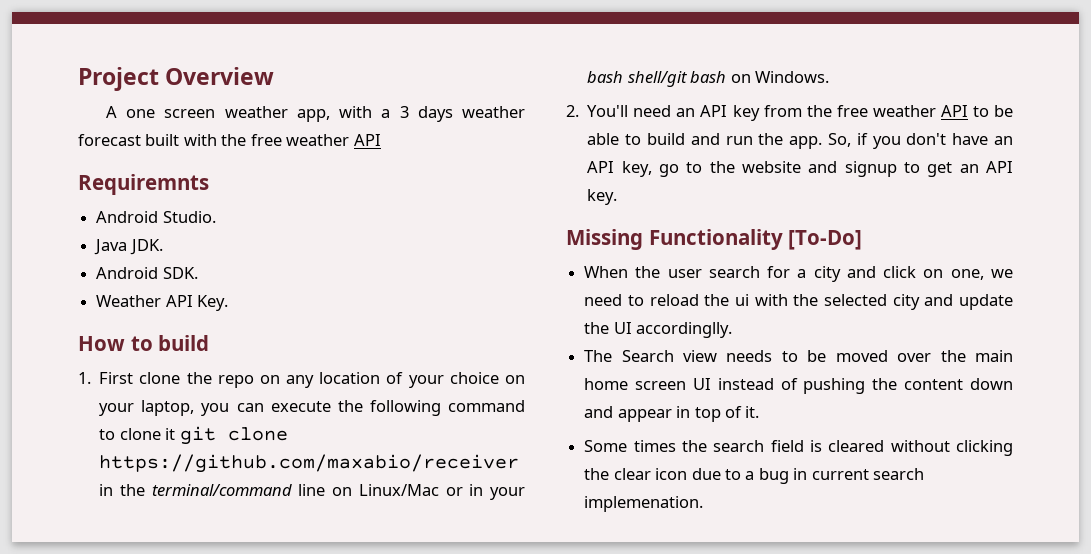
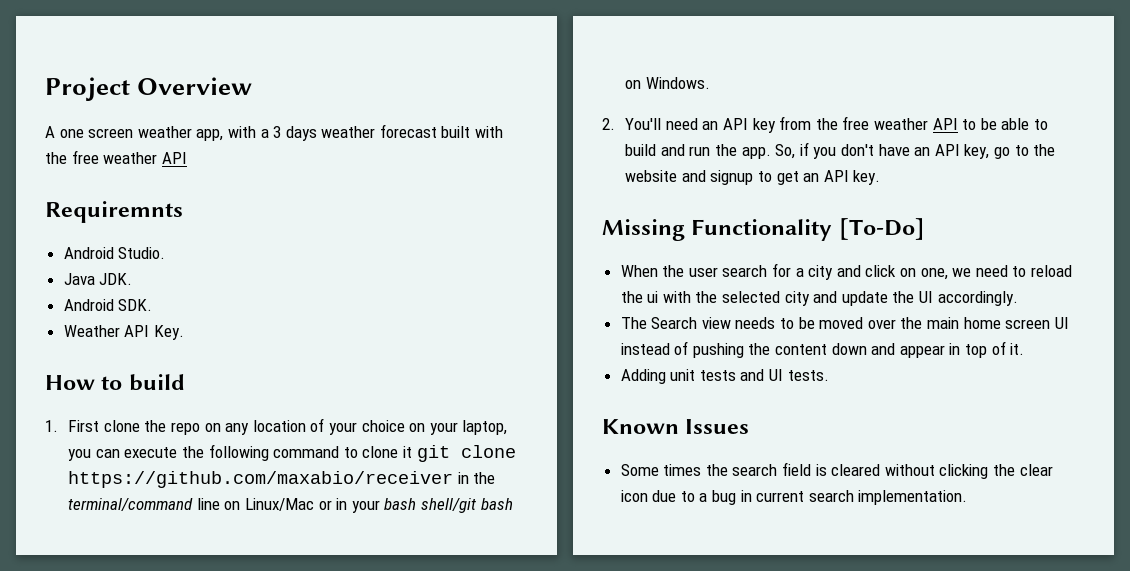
[636,322,733,338] accordinglly. -> [937,291,1018,306] accordingly.
(760, 412) none -> [620,369,829,384] [602,419,750,434] // Adding unit tests and UI tests. // Known Issues
[584,496,704,512] implemenation. -> [858,490,968,505] implementation.

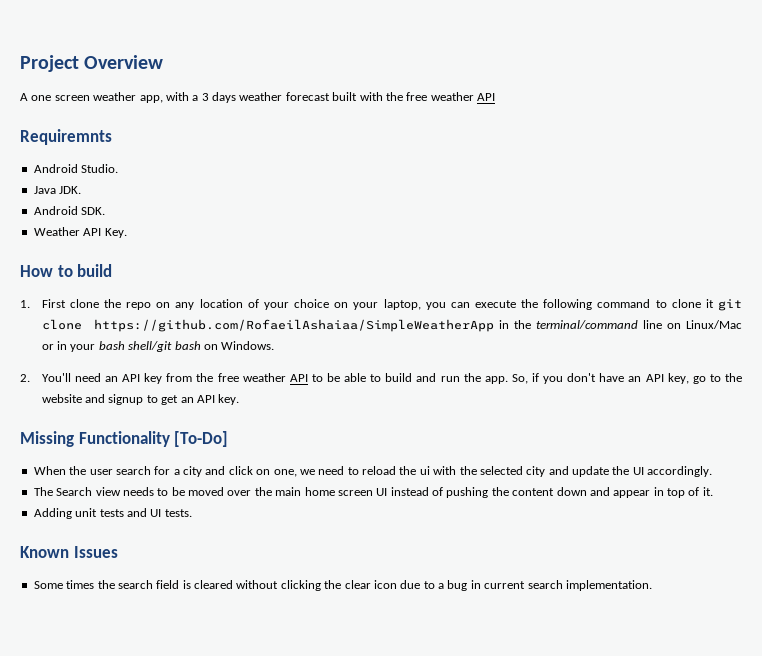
[68,471,454,488] https://github.com/maxabio/receiver -> [93,319,494,332] https://github.com/RofaeilAshaiaa/SimpleWeatherApp

